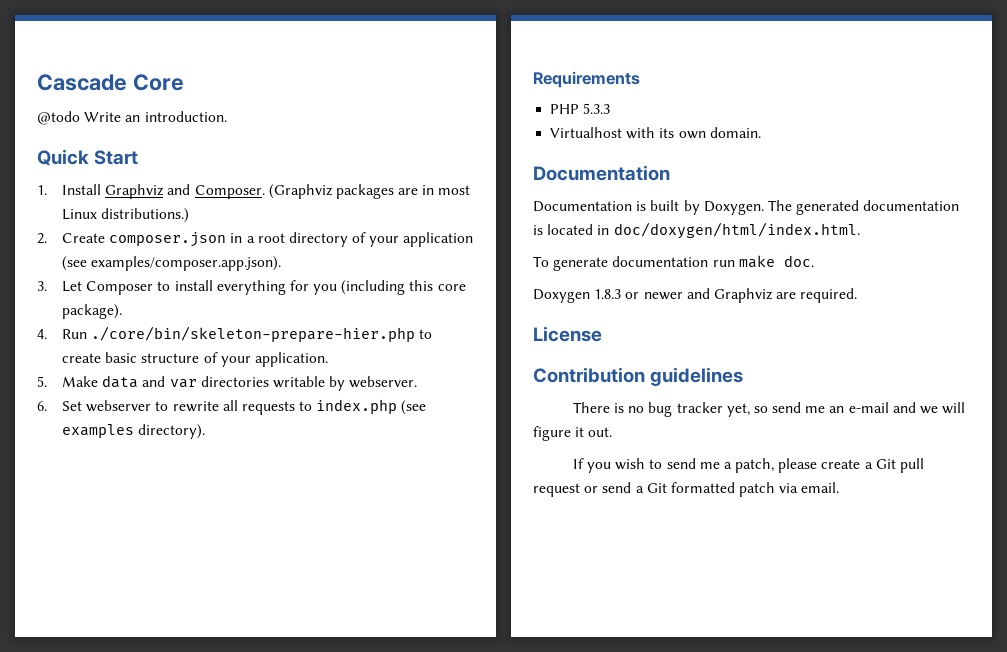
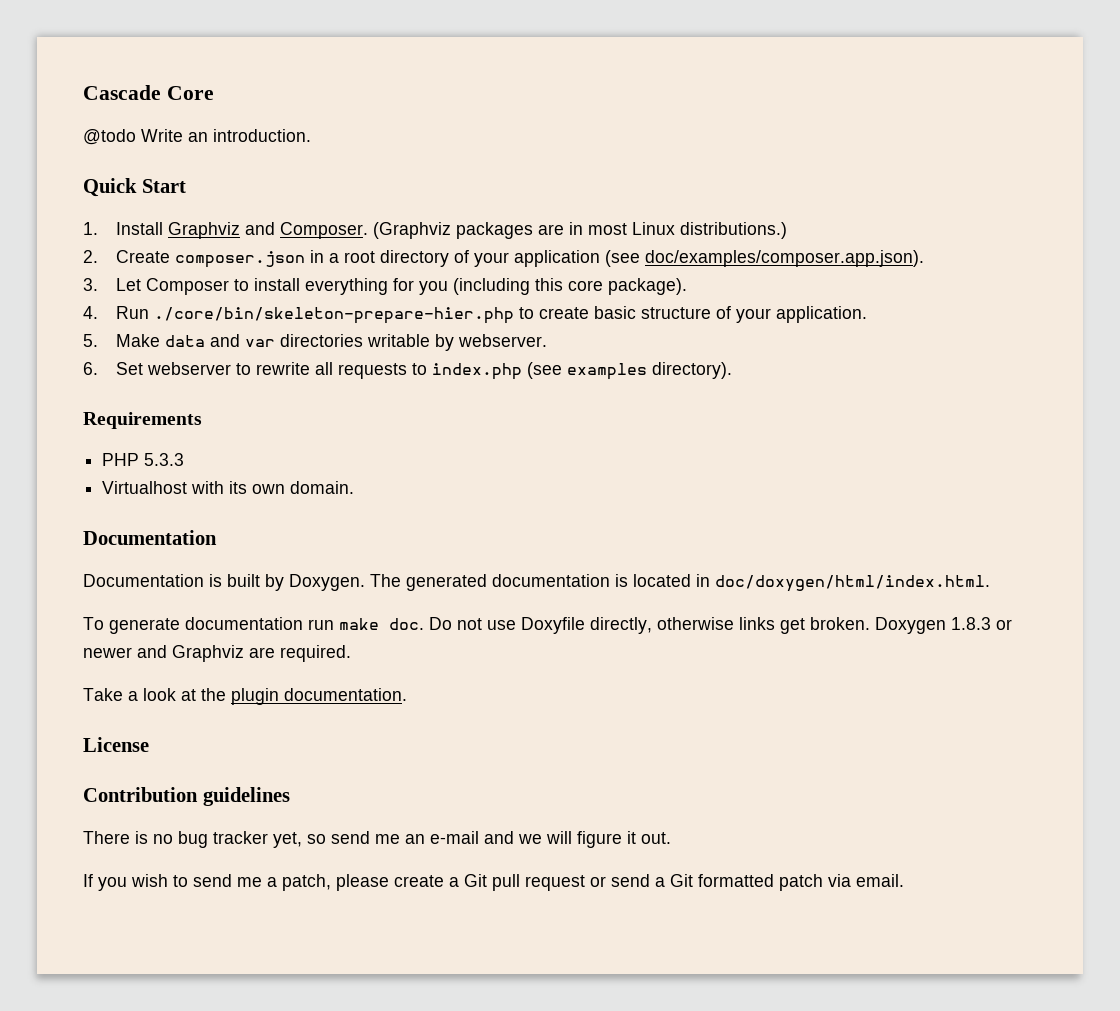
[91,256,282,271] examples/composer.app.json). -> [645,250,925,267] doc/examples/composer.app.json).
(814, 261) // -> [429,617,870,634] Do not use Doxyfile directly, otherwise links get broken.
(858, 295) none -> [83,688,407,705] // Take a look at the plugin documentation.

